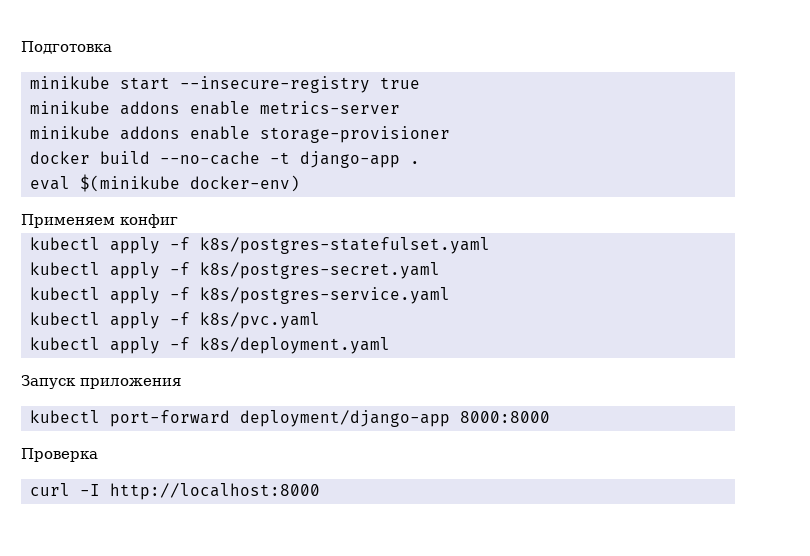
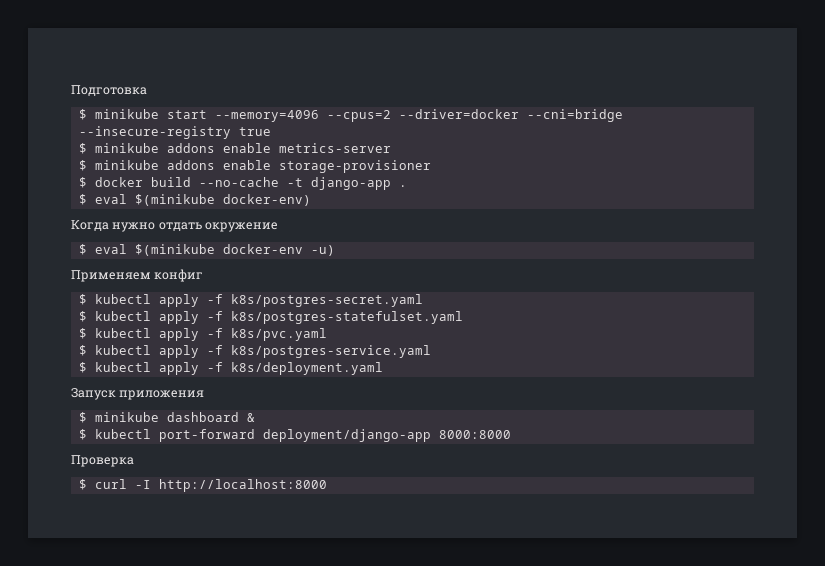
(112, 47) none -> [78,109,87,120] $
(170, 83) none -> [214,109,623,122] --memory=4096 --cpus=2 --driver=docker --cni=bridge
(420, 83) none -> [78,143,87,154] $
(400, 107) none -> [78,160,87,171] $
(450, 134) none -> [78,177,87,188] $
(420, 162) none -> [78,194,87,205] $
[21,214,178,228] Применяем конфиг // -> [71,220,279,232] [78,244,335,256] [71,269,204,282] [78,294,423,307] [78,311,87,322] Когда нужно отдать окружение // $ eval $(minikube docker-env -u) // Применяем конфиг // $ kubectl apply -f k8s/postgres-secret.yaml // $
[30,262,440,279] kubectl apply -f k8s/postgres-secret.yaml // -> [78,328,327,341] [78,345,87,356] $ kubectl apply -f k8s/pvc.yaml // $
[30,312,320,329] kubectl apply -f k8s/pvc.yaml // -> [78,362,87,373] $
(181, 383) none -> [78,412,255,423] [78,429,87,440] $ minikube dashboard & // $
(98, 455) none -> [78,479,87,490] $

